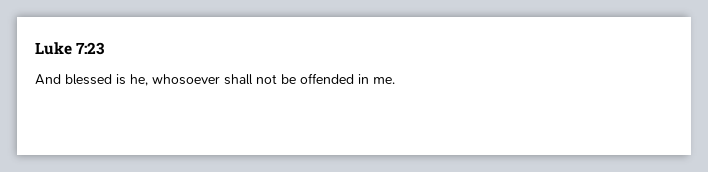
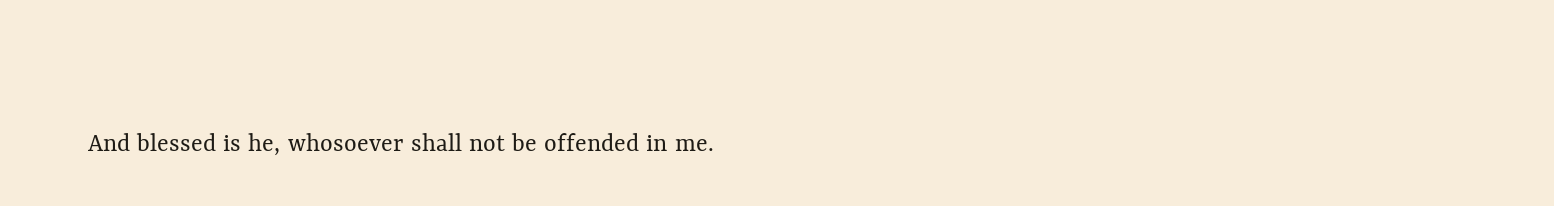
[35,42,106,55] Luke 7:23 // -> (88, 142) none

